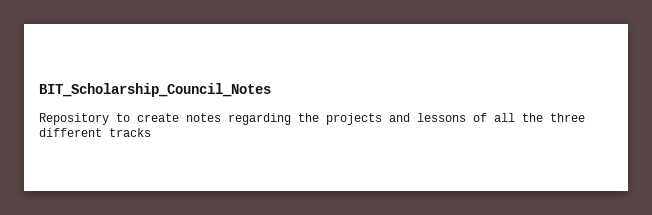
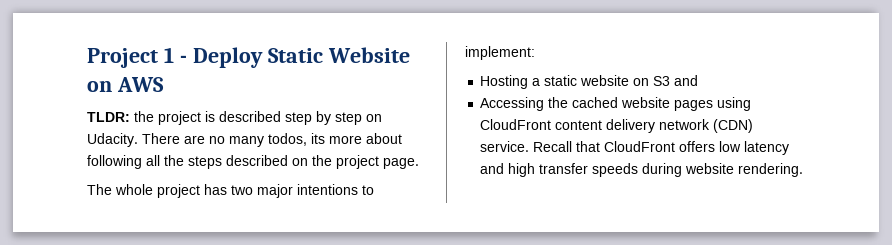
[39,83,271,97] [39,113,585,125] [39,128,151,137] BIT_Scholarship_Council_Notes // Repository to create notes regarding the projects and lessons of all the three different tracks -> [87,47,410,68] [87,77,164,92] [87,111,382,125] [87,133,402,147] [87,155,419,169] [87,184,374,198] [465,46,535,60] [480,75,699,89] [480,97,752,111] [480,119,754,133] [480,141,790,155] [480,163,804,177] Project 1 - Deploy Static Website on AWS // TLDR: the project is described step by step on Udacity. There are no many todos, its more about following all the steps described on the project page. // The whole project has two major intentions to implement: // Hosting a static website on S3 and // Accessing the cached website pages using CloudFront content delivery network (CDN) service. Recall that CloudFront offers low latency and high transfer speeds during website rendering.

